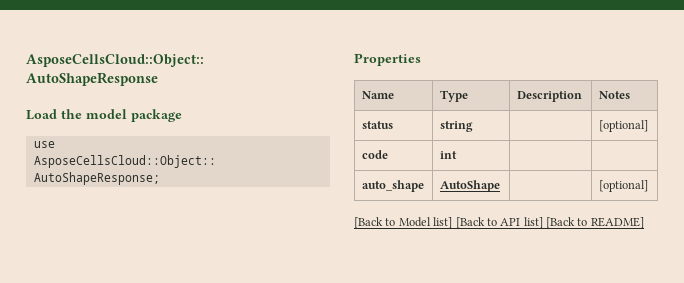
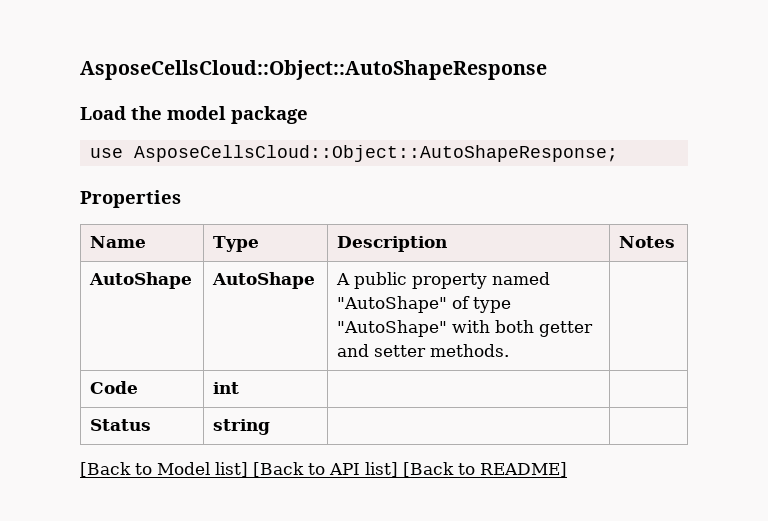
[361,121,393,129] [439,121,473,132] [598,120,648,132] [361,150,388,159] [439,151,457,159] [361,180,424,192] [439,180,500,192] [598,180,648,192] status | string | | [optional] // code | int | | // auto_shape | AutoShape | | [optional] -> [89,272,193,289] [212,272,316,289] [336,272,551,289] [337,296,512,313] [337,320,594,337] [337,344,510,357] [90,381,139,394] [213,382,240,394] [90,419,152,431] [213,419,271,435] AutoShape | AutoShape | A public property named "AutoShape" of type "AutoShape" with both getter and setter methods. | // Code | int | | // Status | string | |

